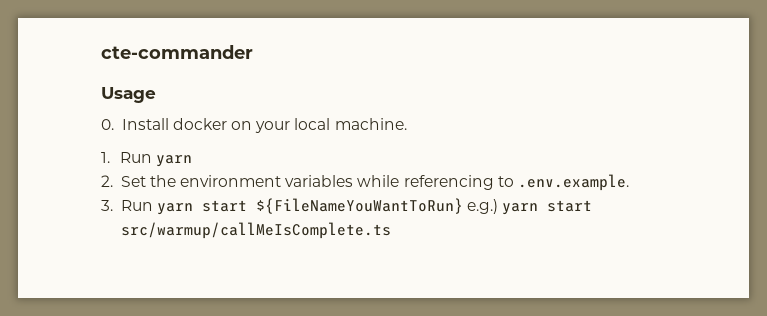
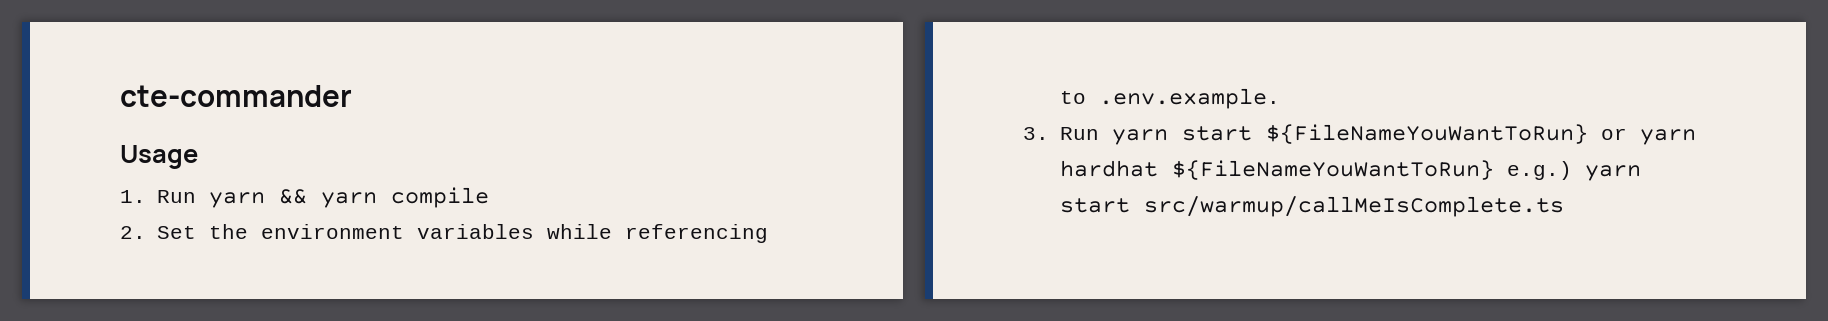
[101,118,407,133] // 0. Install docker on your local machine. -> (198, 157) none
(193, 161) none -> [278,187,489,208] && yarn compile
(463, 206) none -> [1600,128,1696,145] [1059,160,1494,180] or yarn hardhat ${FileNameYouWantToRun}

